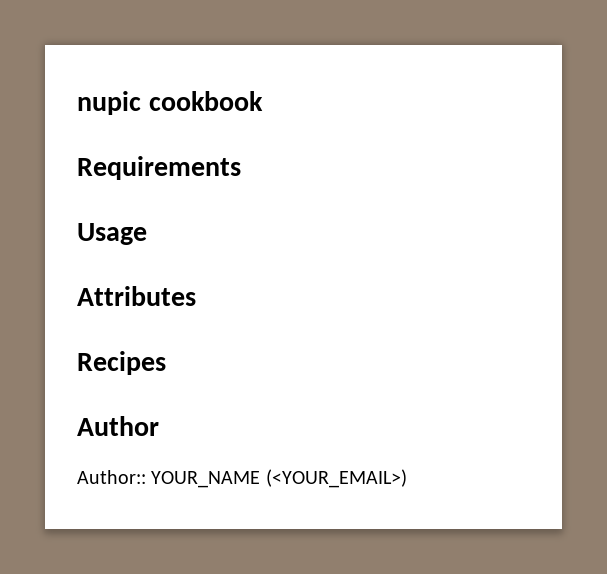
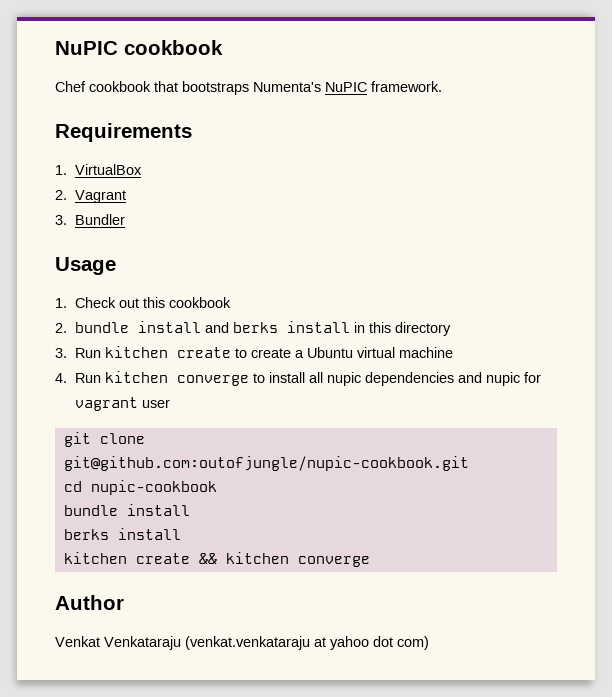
[77,91,263,115] [77,156,241,180] [77,223,147,245] [77,286,196,306] [77,351,166,375] [77,416,159,436] [77,469,407,488] nupic cookbook // Requirements // Usage // Attributes // Recipes // Author // Author:: YOUR_NAME (<YOUR_EMAIL>) -> [55,40,223,55] [55,81,442,95] [55,123,192,142] [55,164,143,175] [55,190,127,203] [55,214,126,225] [55,257,116,275] [55,297,232,308] [55,321,452,336] [55,346,454,358] [55,371,542,386] [75,397,171,411] [63,432,145,447] [63,456,469,471] [63,480,217,495] [63,504,190,516] [63,528,181,540] [63,552,370,567] [55,595,124,610] [55,636,429,650] NuPIC cookbook // Chef cookbook that bootstraps Numenta's NuPIC framework. // Requirements // 1. VirtualBox // 2. Vagrant // 3. Bundler // Usage // 1. Check out this cookbook // 2. bundle install and berks install in this directory // 3. Run kitchen create to create a Ubuntu virtual machine // 4. Run kitchen converge to install all nupic dependencies and nupic for vagrant user // git clone git@github.com:outofjungle/nupic-cookbook.git // cd nupic-cookbook // bundle install // berks install // kitchen create && kitchen converge // Author // Venkat Venkataraju (venkat.venkataraju at yahoo dot com)

